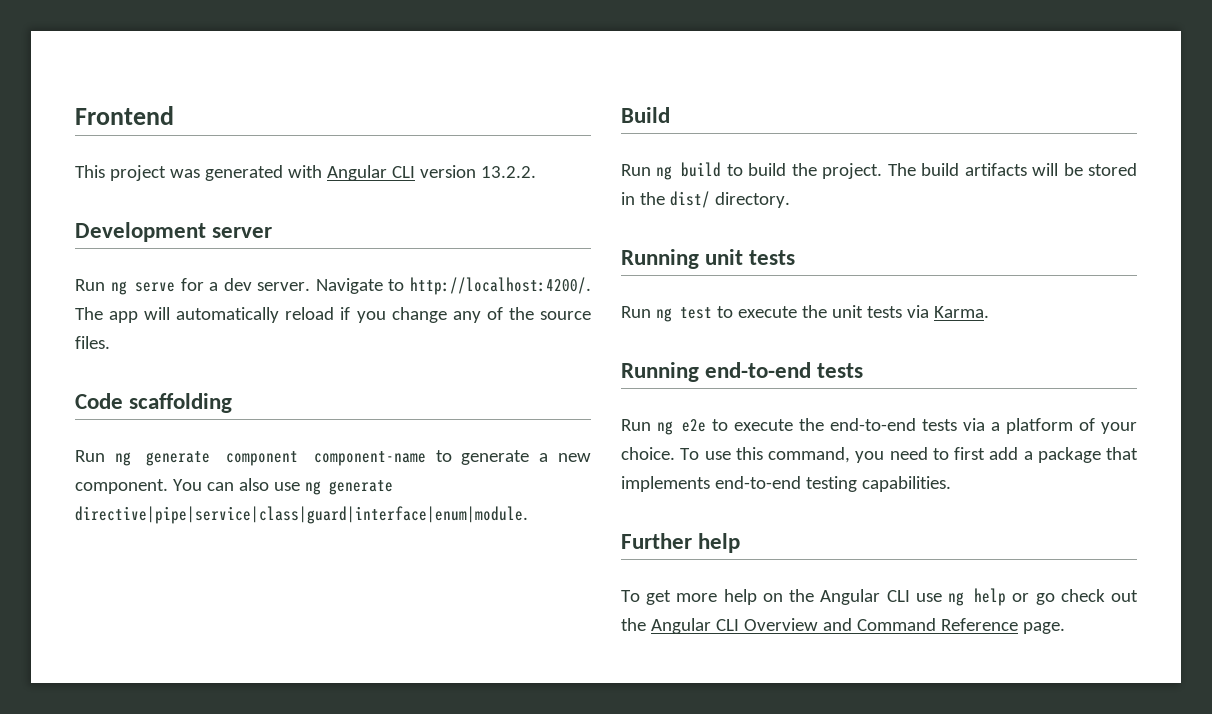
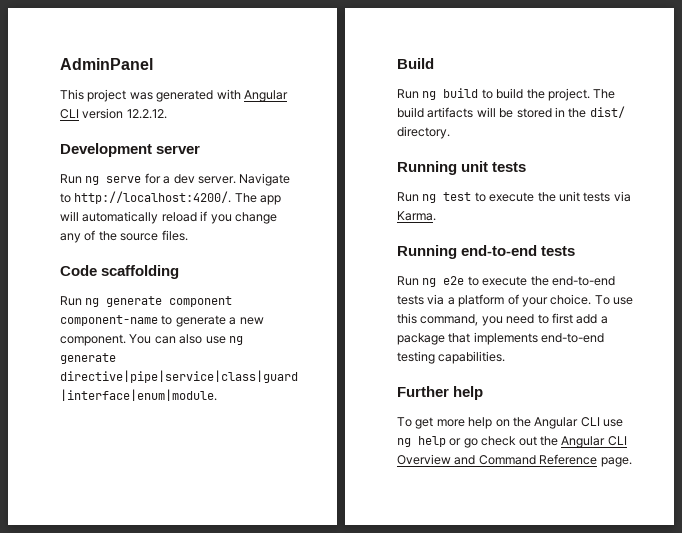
[75,106,174,125] Frontend -> [60,58,153,70] AdminPanel
[480,166,536,178] 13.2.2. -> [126,109,167,119] 12.2.12.

